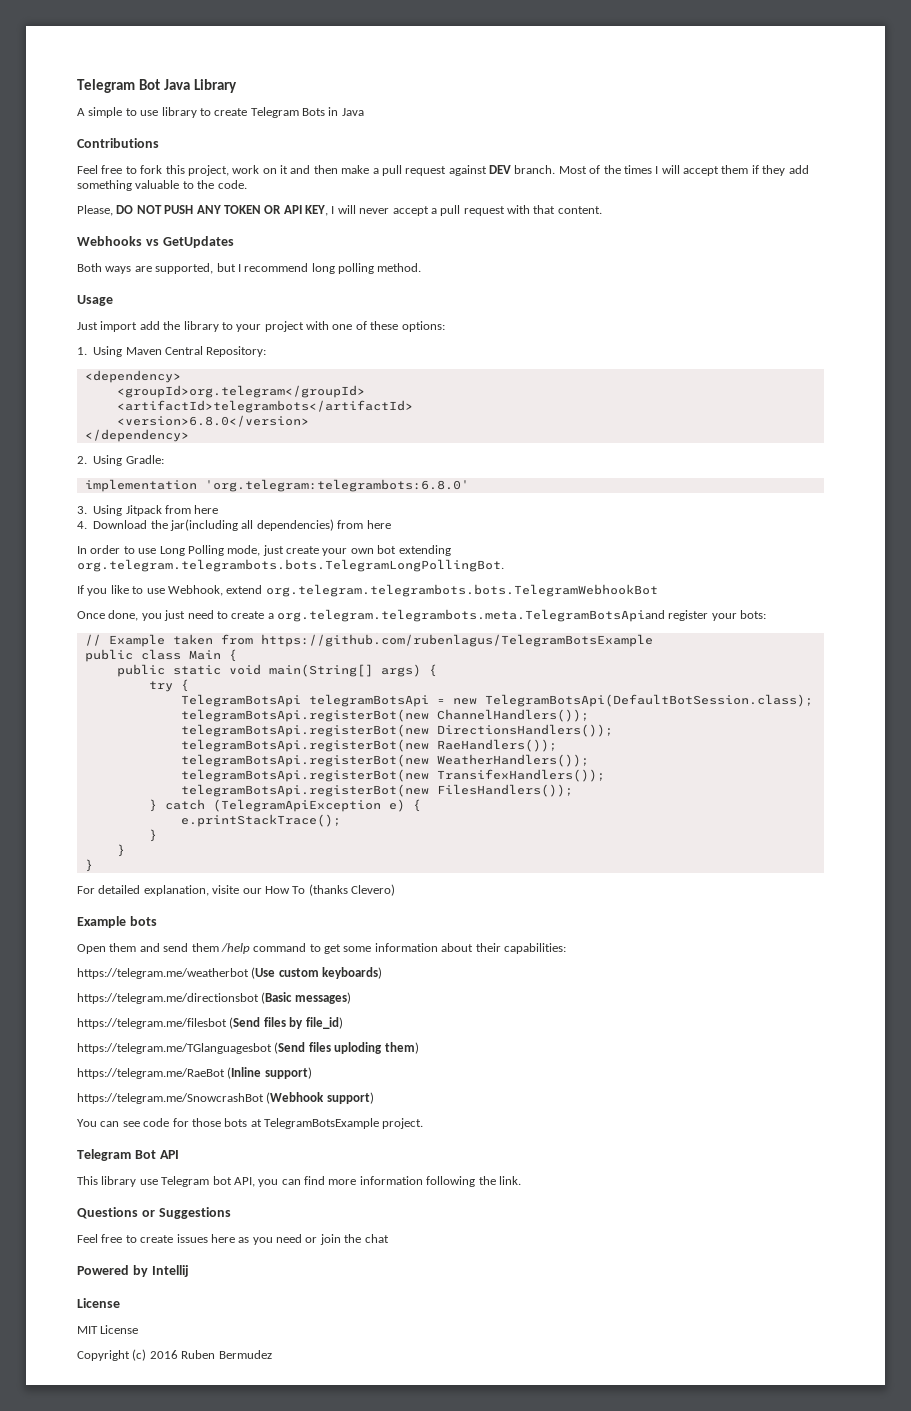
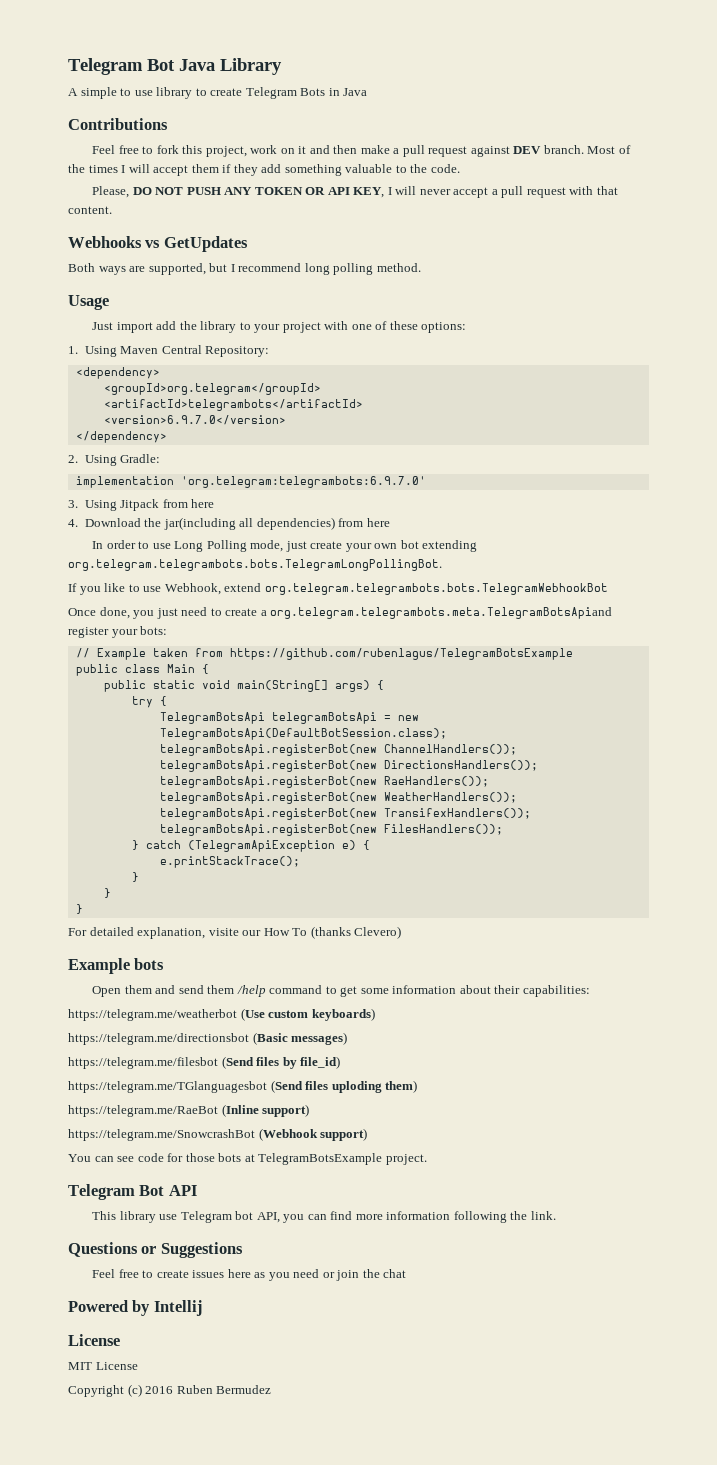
[116,415,309,427] <version>6.8.0</version> -> [103,415,286,425] <version>6.9.7.0</version>
[204,479,469,492] 'org.telegram:telegrambots:6.8.0' -> [180,476,426,488] 'org.telegram:telegrambots:6.9.7.0'

